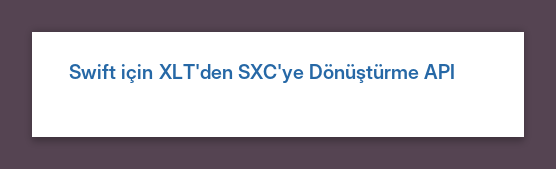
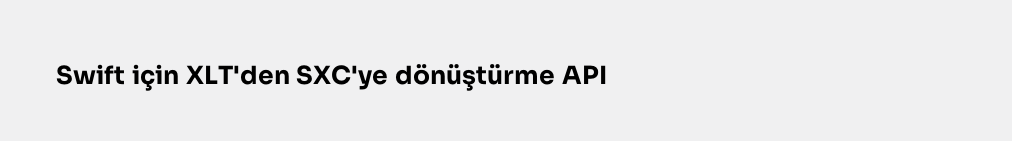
[309,64,420,83] Dönüştürme -> [395,64,555,91] dönüştürme

